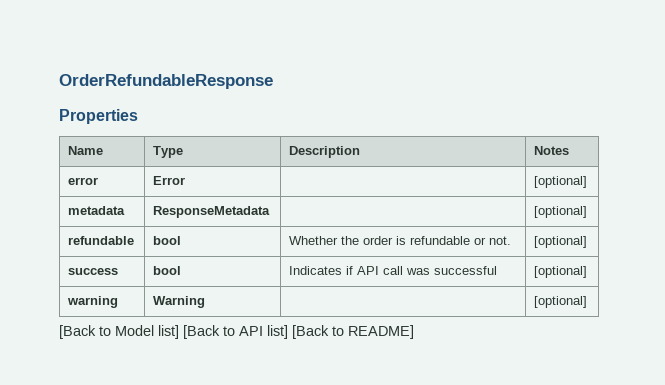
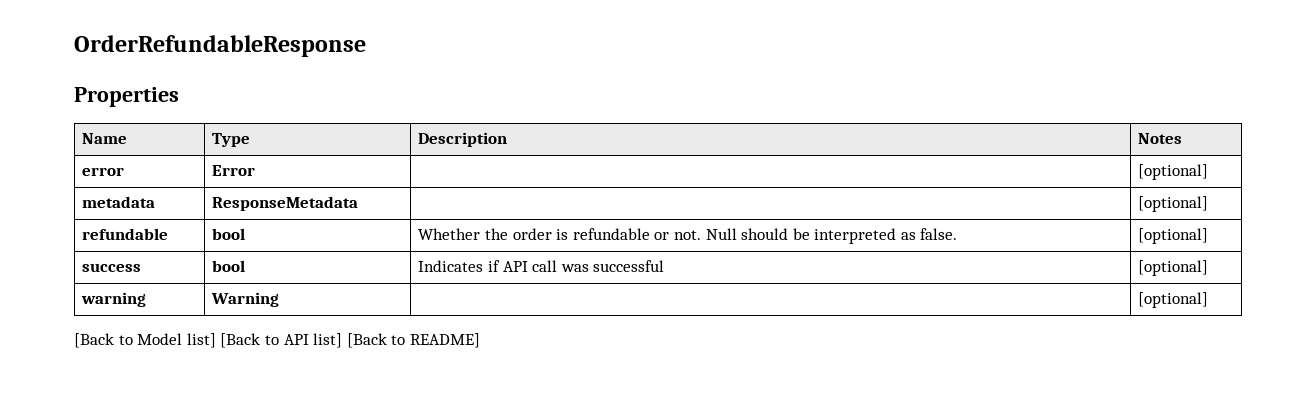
(512, 240) none -> [705,228,958,244] Null should be interpreted as false.

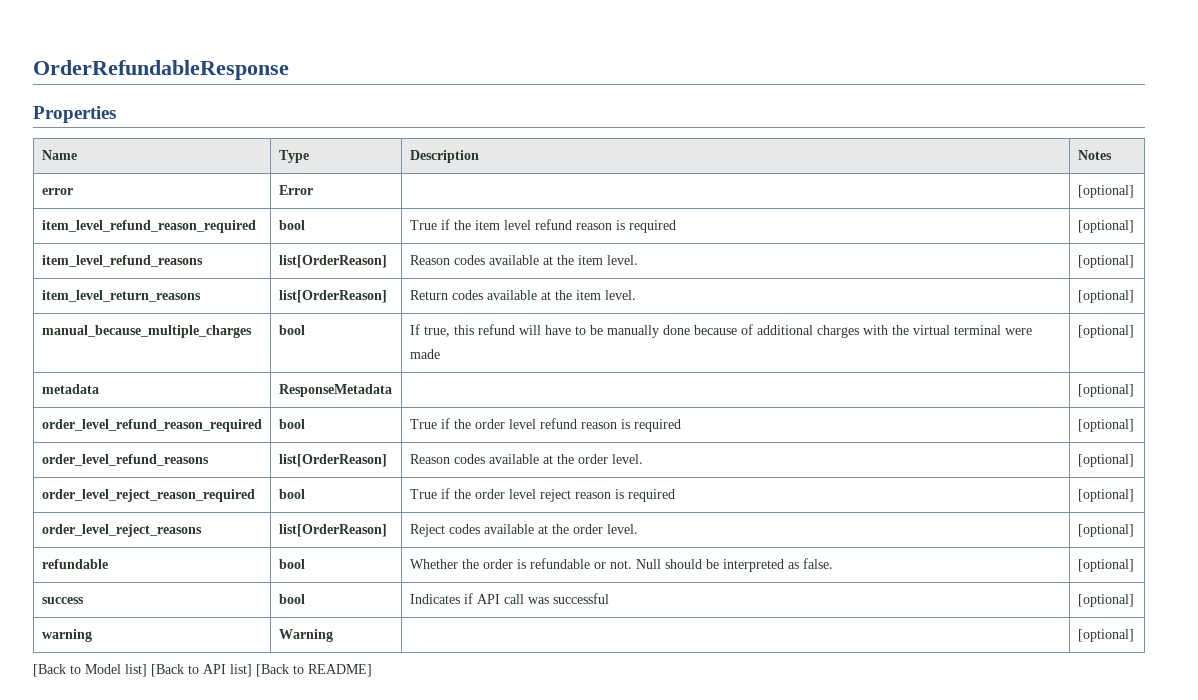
[82,196,156,208] [212,196,359,211] metadata | ResponseMetadata | -> [41,220,256,233] [278,220,305,230] [409,219,676,233] [1077,220,1134,233] [41,255,203,267] [278,255,387,268] [409,255,638,265] [1077,255,1134,268] [41,290,201,302] [278,290,387,303] [409,290,636,300] [1077,290,1134,303] [41,325,252,338] [278,325,305,335] [409,324,1032,338] [409,349,440,359] [1077,325,1134,338] [41,384,99,394] [278,384,392,397] [1077,384,1134,397] [41,419,262,432] [278,419,305,429] [409,418,681,432] [1077,419,1134,432] [41,454,209,466] [278,454,387,467] [409,454,643,464] [1077,454,1134,467] [41,489,255,502] [278,489,305,499] [409,488,675,502] [1077,489,1134,502] [41,524,202,537] [278,524,387,537] [409,524,638,537] item_level_refund_reason_required | bool | True if the item level refund reason is required | [optional] // item_level_refund_reasons | list[OrderReason] | Reason codes available at the item level. | [optional] // item_level_return_reasons | list[OrderReason] | Return codes available at the item level. | [optional] // manual_because_multiple_charges | bool | If true, this refund will have to be manually done because of additional charges with the virtual terminal were made | [optional] // metadata | ResponseMetadata | | [optional] // order_level_refund_reason_required | bool | True if the order level refund reason is required | [optional] // order_level_refund_reasons | list[OrderReason] | Reason codes available at the order level. | [optional] // order_level_reject_reason_required | bool | True if the order level reject reason is required | [optional] // order_level_reject_reasons | list[OrderReason] | Reject codes available at the order level.

